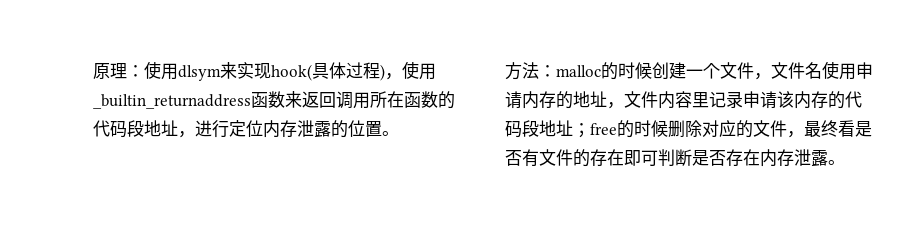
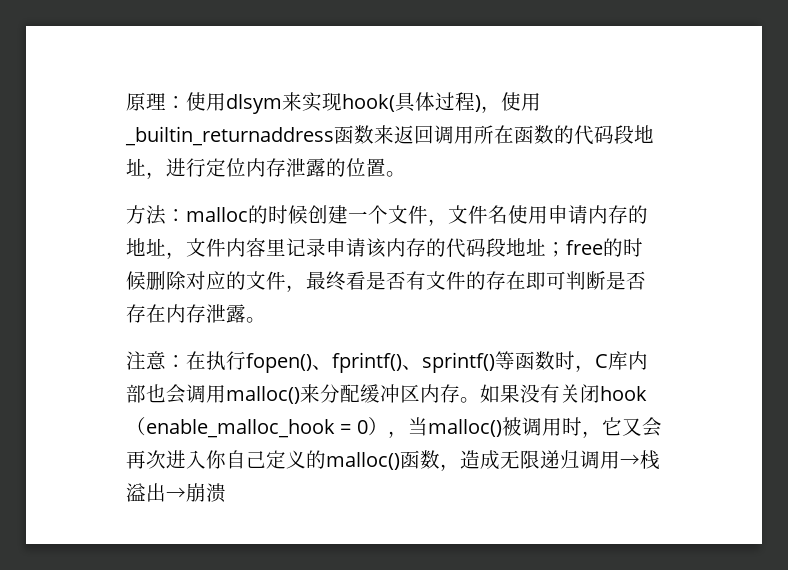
(845, 162) none -> [126,351,648,373] [126,384,647,404] [126,417,662,438] [126,450,660,471] [126,483,226,503] // 注意：在执行fopen()、fprintf()、sprintf()等函数时，C库内部也会调用malloc()来分配缓冲区内存。如果没有关闭hook（enable_malloc_hook = 0），当malloc()被调用时，它又会再次进入你自己定义的malloc()函数，造成无限递归调用→栈溢出→崩溃

